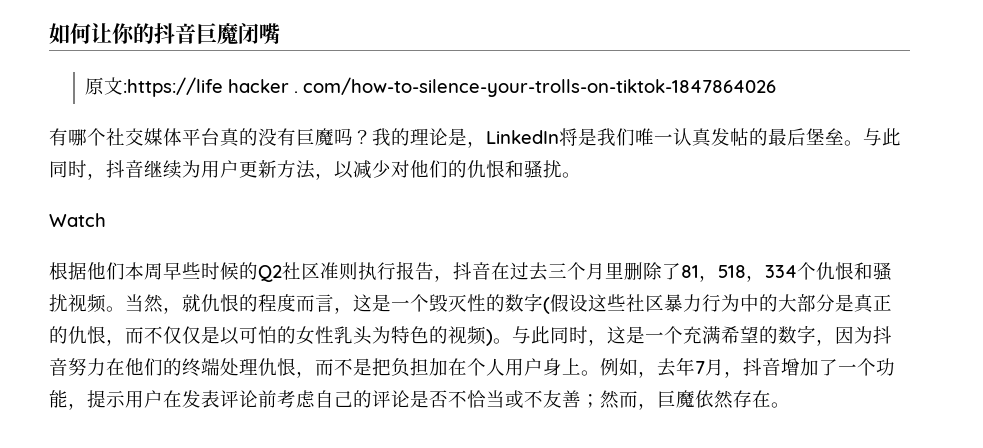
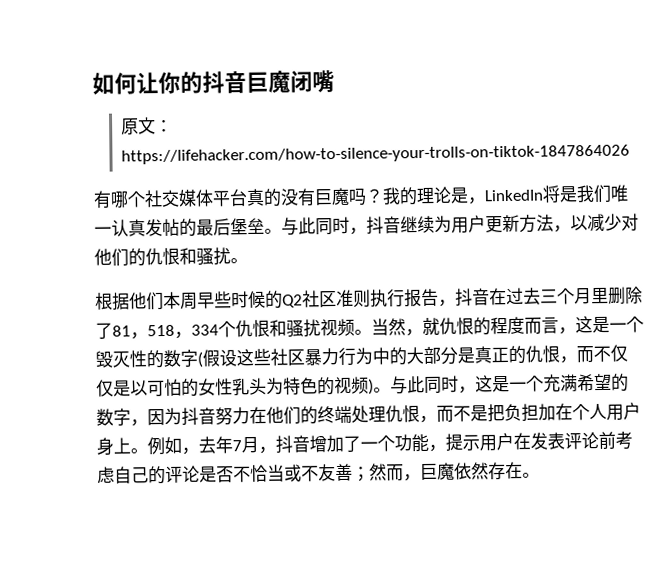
[123,77,777,97] :https://life hacker . com/how-to-silence-your-trolls-on-tiktok-1847864026 -> [155,119,174,133] [121,144,631,165] ：https://lifehacker.com/how-to-silence-your-trolls-on-tiktok-1847864026
[49,213,106,227] // Watch -> (248, 261) none

